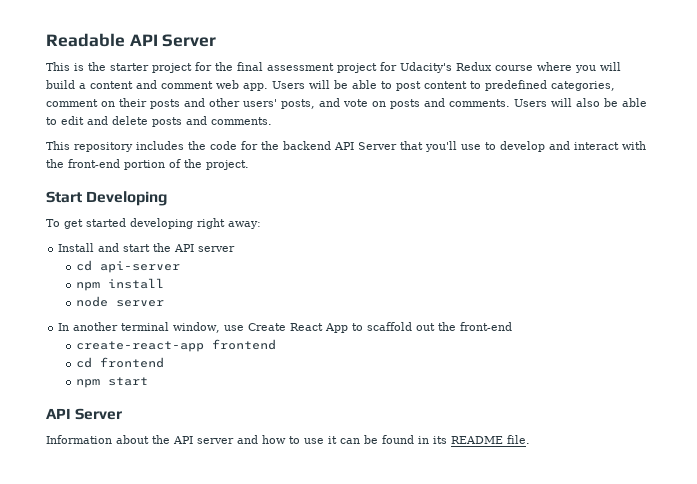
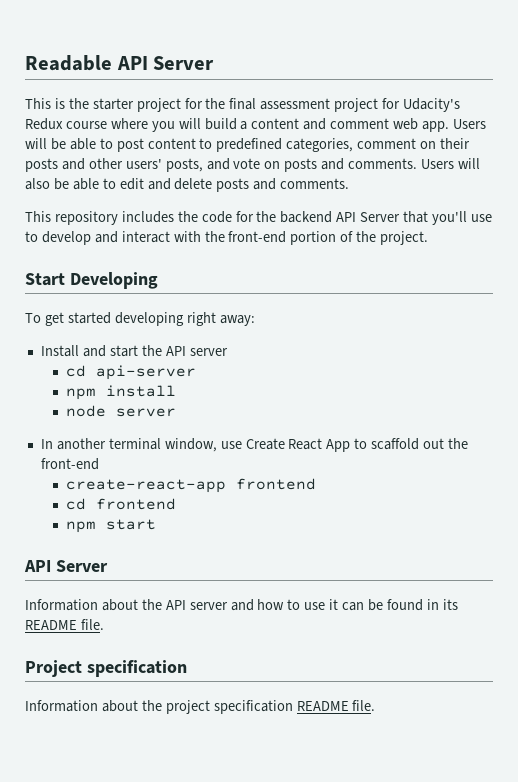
(530, 439) none -> [25,660,187,677] [25,700,376,714] // Project specification // Information about the project specification README file.

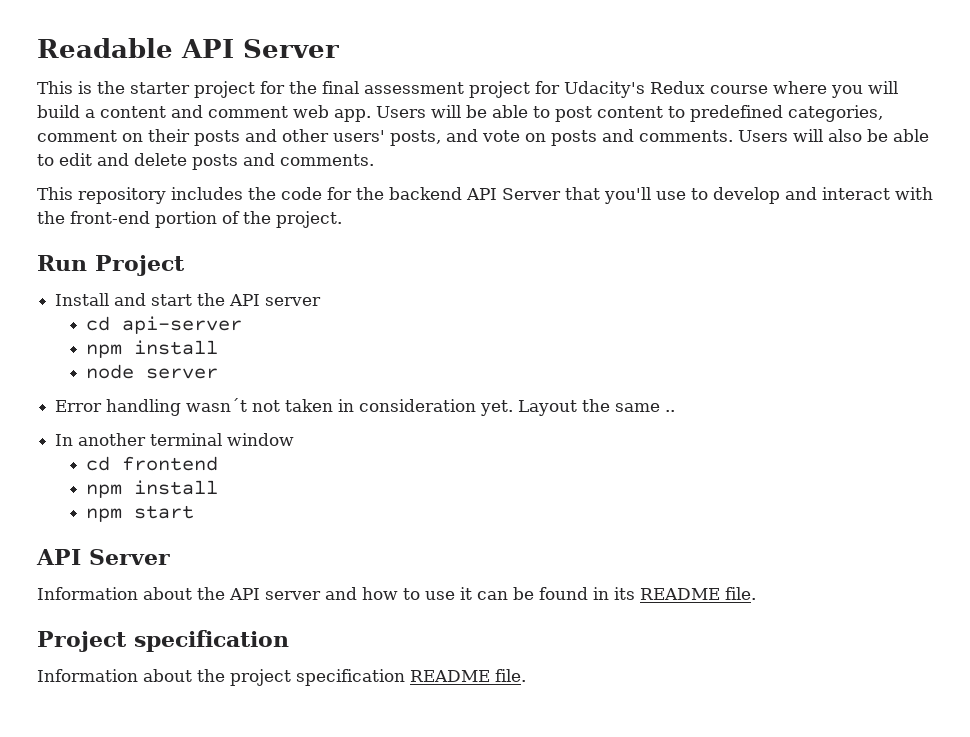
[25,272,158,289] [25,312,255,326] Start Developing // To get started developing right away: -> [37,255,185,276] Run Project
[40,438,469,452] [40,458,99,470] [65,478,316,493] In another terminal window, use Create React App to scaffold out the front-end // create-react-app frontend -> [55,398,676,416] [55,433,295,446] Error handling wasn´t not taken in consideration yet. Layout the same .. // In another terminal window
(176, 504) none -> [86,480,219,498] // npm install

